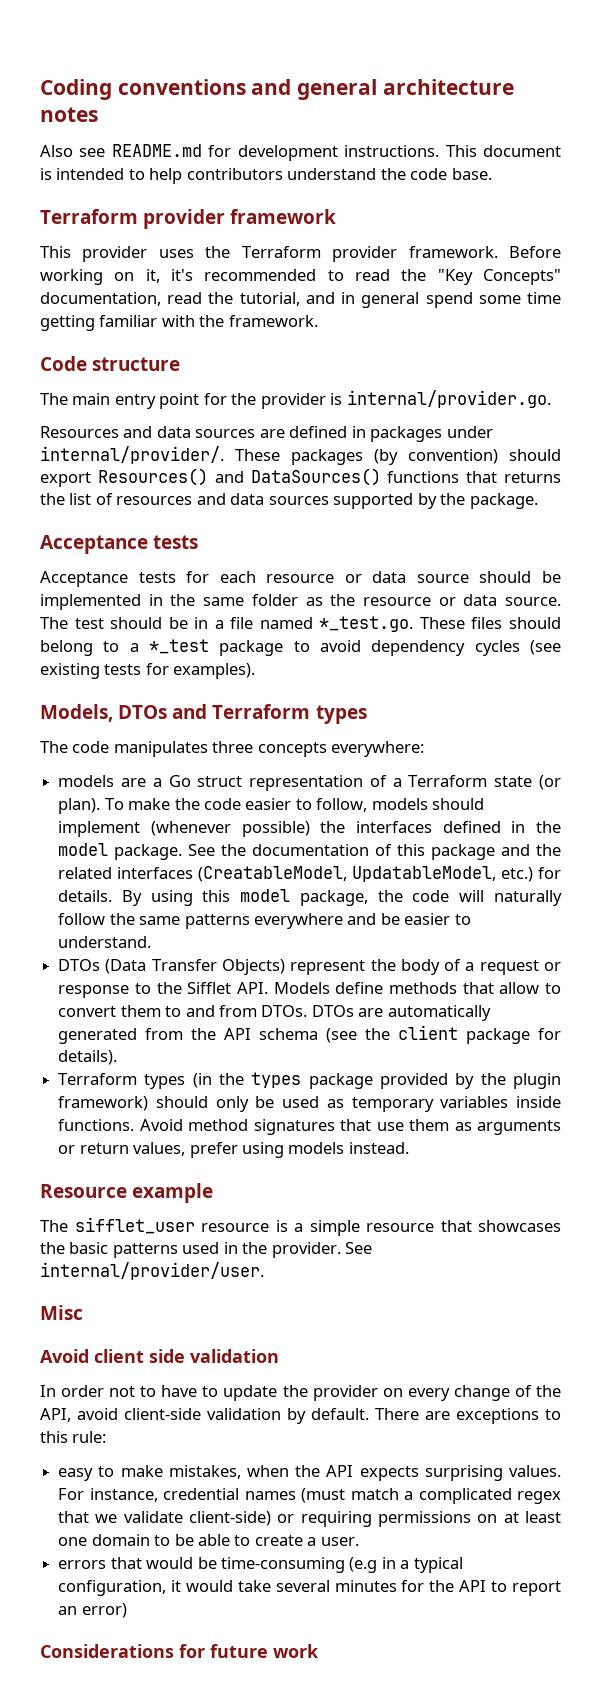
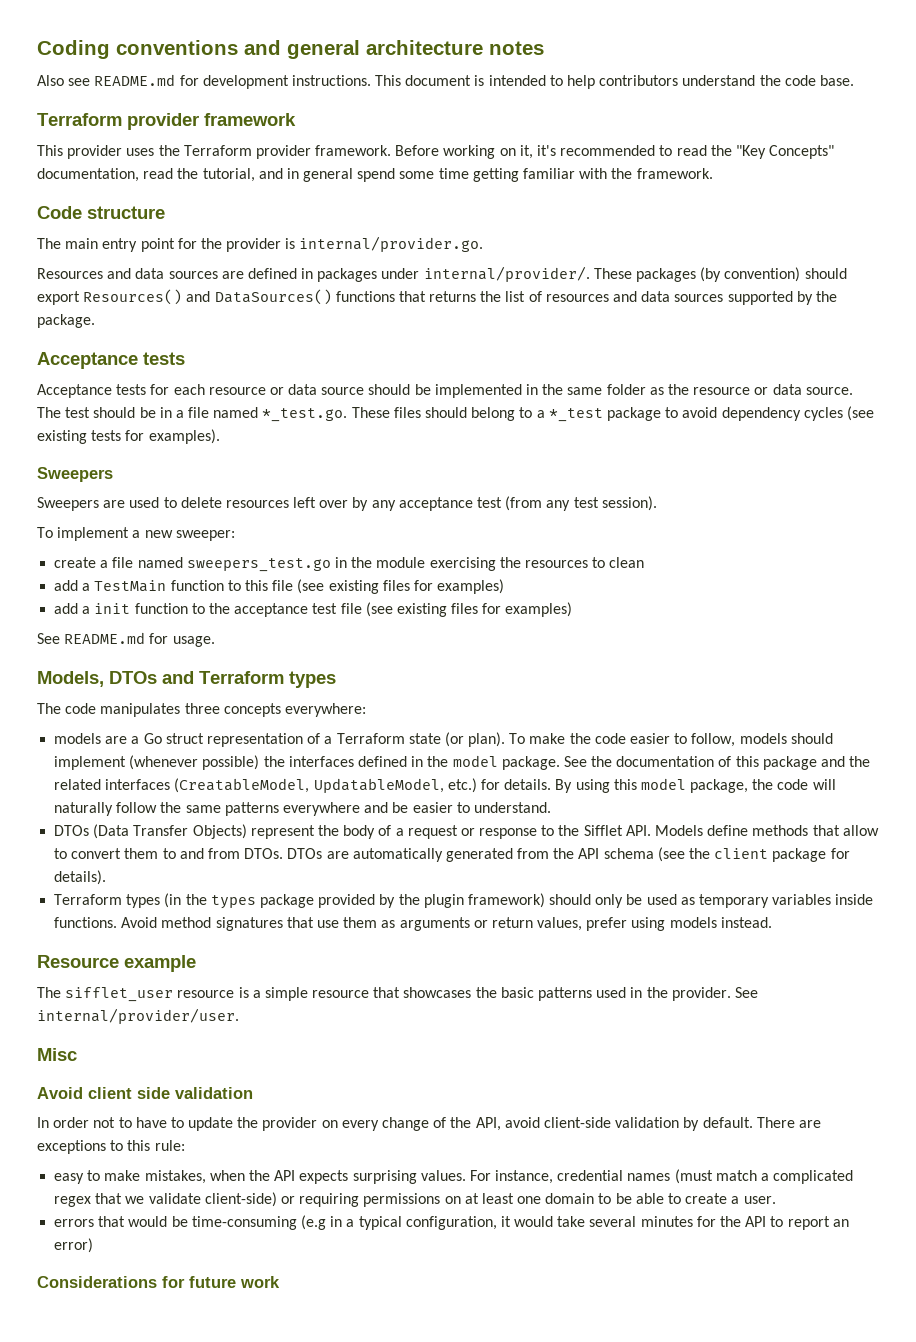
(256, 671) none -> [37,467,113,482] [37,496,657,511] [37,527,235,541] [54,557,645,572] [54,579,505,594] [54,602,573,617] [37,632,215,647] // Sweepers // Sweepers are used to delete resources left over by any acceptance test (from any test session). // To implement a new sweeper: // create a file named sweepers_test.go in the module exercising the resources to clean // add a TestMain function to this file (see existing files for examples) // add a init function to the acceptance test file (see existing files for examples) // See README.md for usage.

